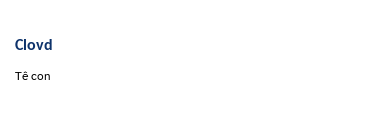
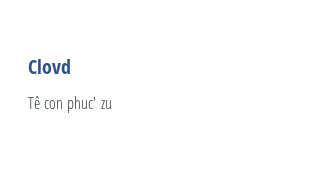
(52, 77) none -> [67,96,112,113] phuc' zu

